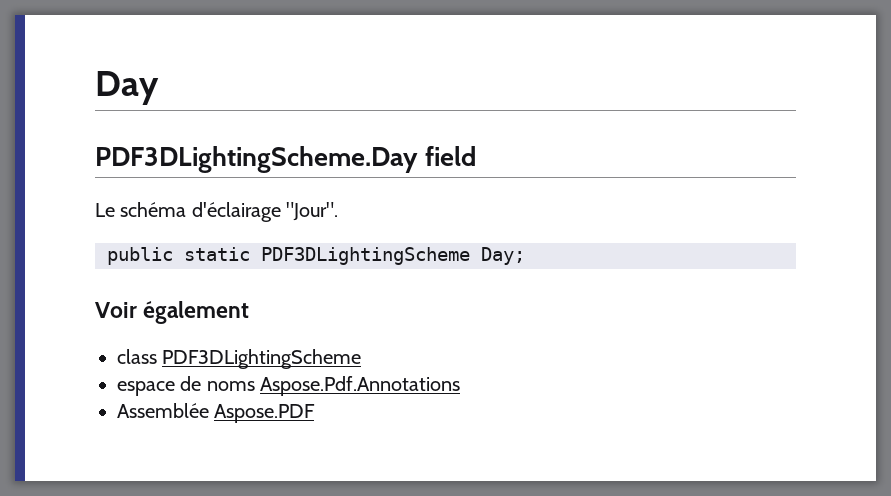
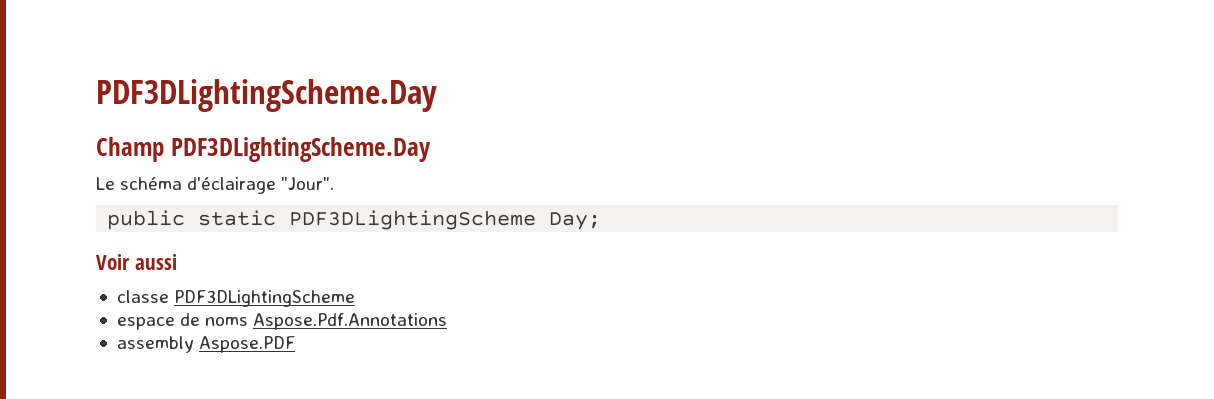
[95,71,159,105] [95,146,477,173] Day // PDF3DLightingScheme.Day field -> [96,79,437,112] [96,137,431,162] PDF3DLightingScheme.Day // Champ PDF3DLightingScheme.Day
[143,301,250,324] [117,349,157,364] également // class -> [134,254,177,270] [116,290,169,303] aussi // classe
[117,403,209,418] Assemblée -> [116,336,194,353] assembly

